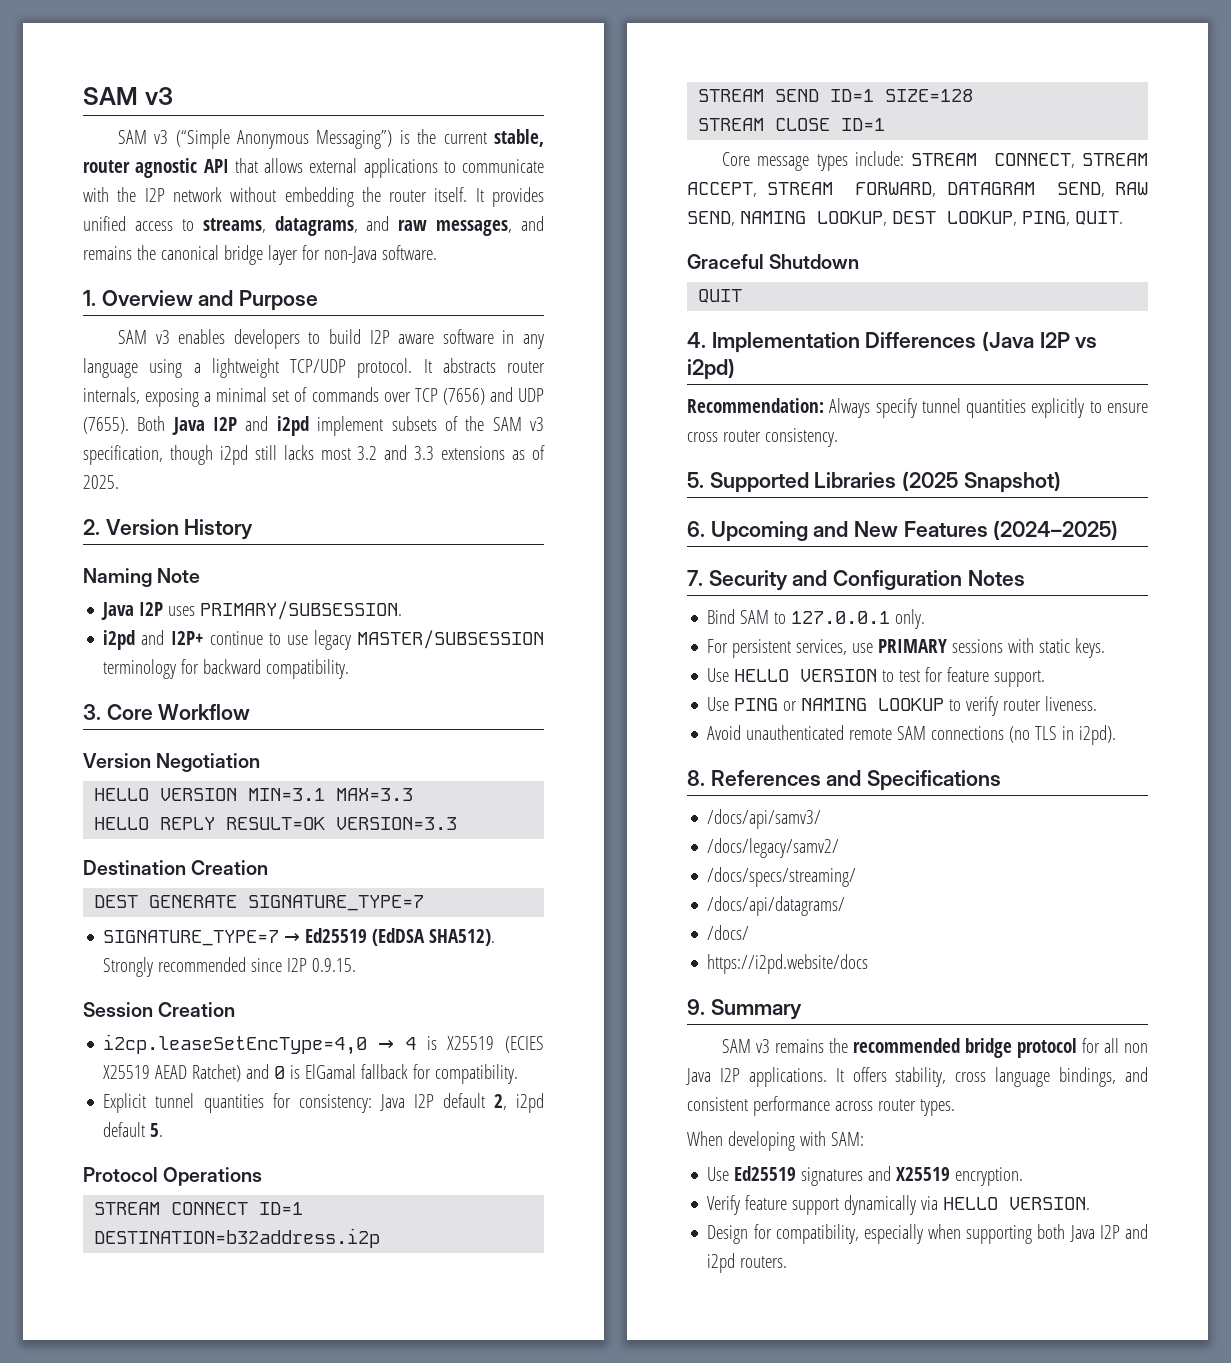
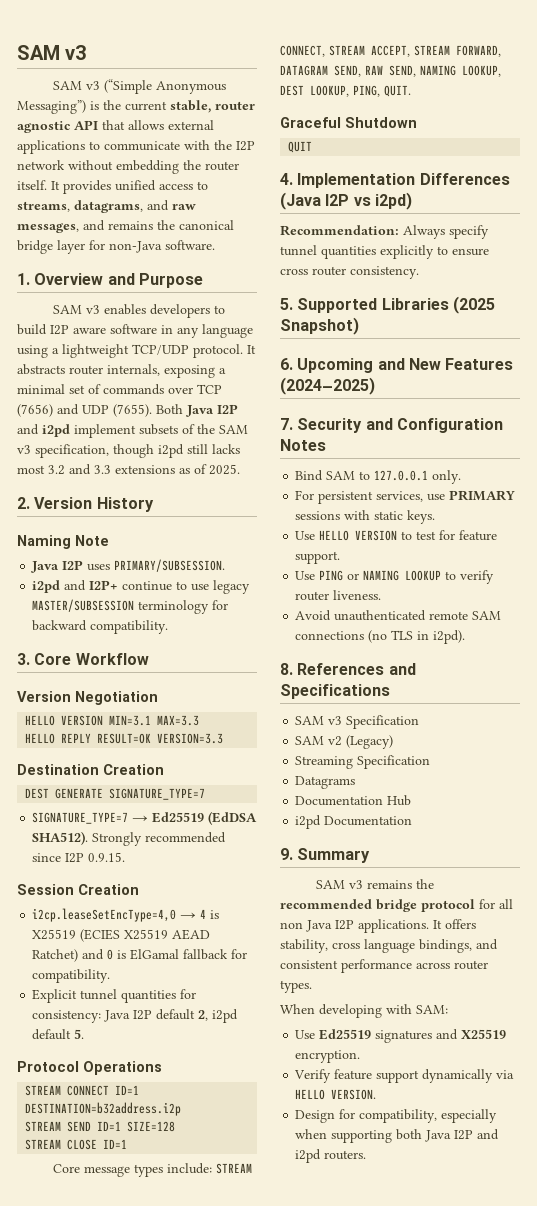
[707,809,822,829] [707,838,840,858] [707,867,857,887] [707,896,846,916] [707,925,750,940] [707,954,869,974] /docs/api/samv3/ // /docs/legacy/samv2/ // /docs/specs/streaming/ // /docs/api/datagrams/ // /docs/ // https://i2pd.website/docs -> [295,715,420,729] [295,735,394,749] [295,755,431,769] [295,776,356,789] [295,795,412,806] [295,815,413,829] SAM v3 Specification // SAM v2 (Legacy) // Streaming Specification // Datagrams // Documentation Hub // i2pd Documentation

